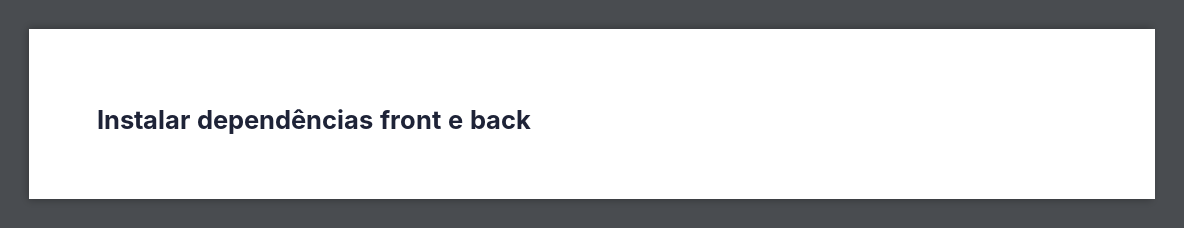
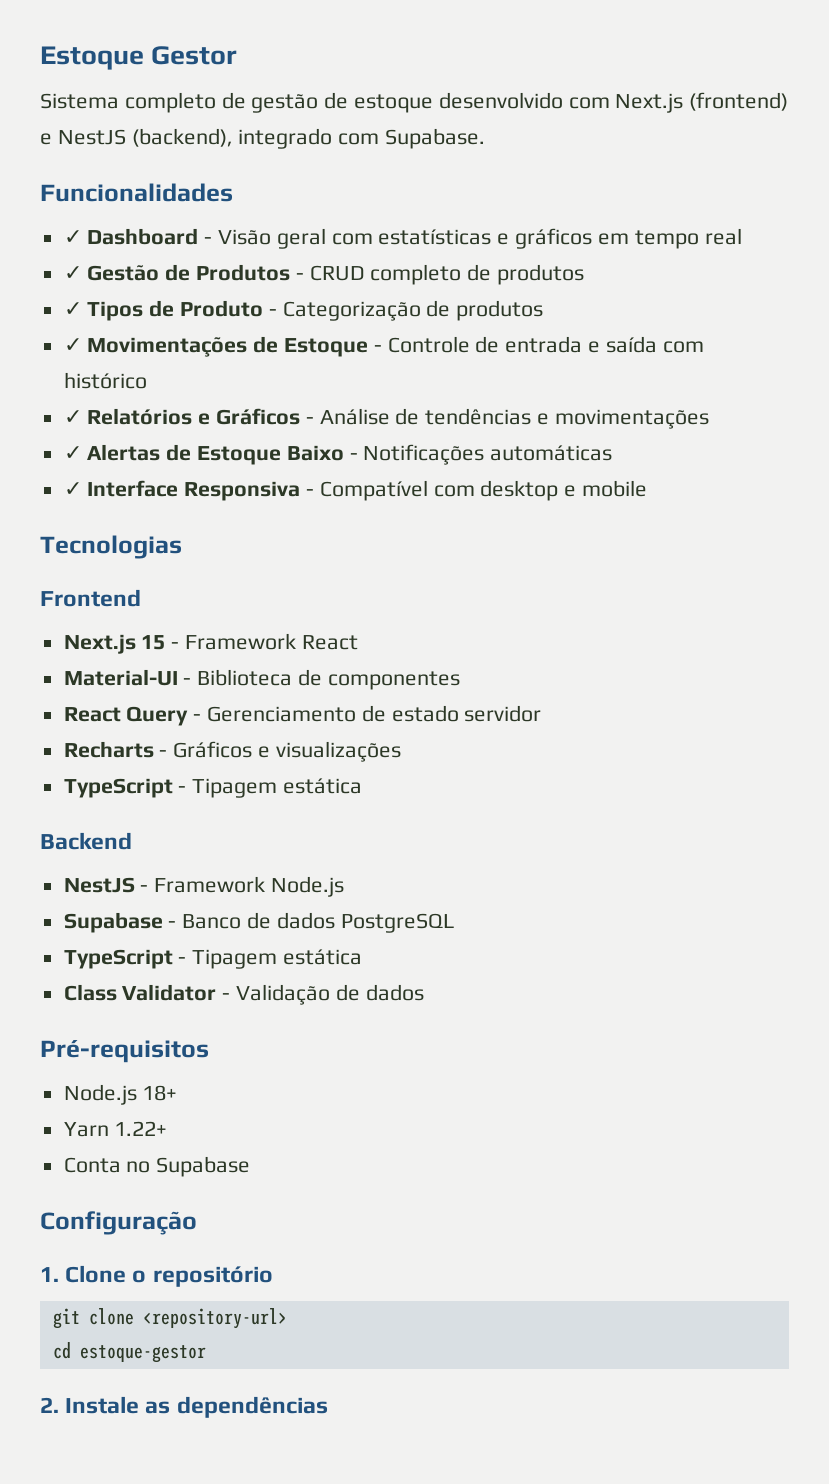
[97,109,531,134] Instalar dependências front e back -> [40,46,238,70] [40,92,789,113] [40,128,486,149] [40,183,233,202] [63,228,742,249] [63,264,585,285] [63,300,544,321] [63,336,704,357] [63,372,147,389] [63,408,709,429] [63,444,613,465] [63,480,648,501] [40,535,182,559] [40,589,141,607] [63,633,358,654] [63,669,460,690] [63,705,542,726] [63,741,401,762] [63,778,363,798] [40,832,132,850] [63,876,345,897] [63,912,454,933] [63,949,363,969] [63,984,424,1005] [40,1040,209,1063] [63,1084,178,1105] [63,1121,168,1137] [63,1156,251,1177] [40,1211,197,1235] [40,1265,273,1287] [52,1308,287,1329] [52,1342,206,1363] [40,1396,328,1418] Estoque Gestor // Sistema completo de gestão de estoque desenvolvido com Next.js (frontend) e NestJS (backend), integrado com Supabase. // Funcionalidades // ✓ Dashboard - Visão geral com estatísticas e gráficos em tempo real // ✓ Gestão de Produtos - CRUD completo de produtos // ✓ Tipos de Produto - Categorização de produtos // ✓ Movimentações de Estoque - Controle de entrada e saída com histórico // ✓ Relatórios e Gráficos - Análise de tendências e movimentações // ✓ Alertas de Estoque Baixo - Notificações automáticas // ✓ Interface Responsiva - Compatível com desktop e mobile // Tecnologias // Frontend // Next.js 15 - Framework React // Material-UI - Biblioteca de componentes // React Query - Gerenciamento de estado servidor // Recharts - Gráficos e visualizações // TypeScript - Tipagem estática // Backend // NestJS - Framework Node.js // Supabase - Banco de dados PostgreSQL // TypeScript - Tipagem estática // Class Validator - Validação de dados // Pré-requisitos // Node.js 18+ // Yarn 1.22+ // Conta no Supabase // Configuração // 1. Clone o repositório // git clone <repository-url> // cd estoque-gestor // 2. Instale as dependências

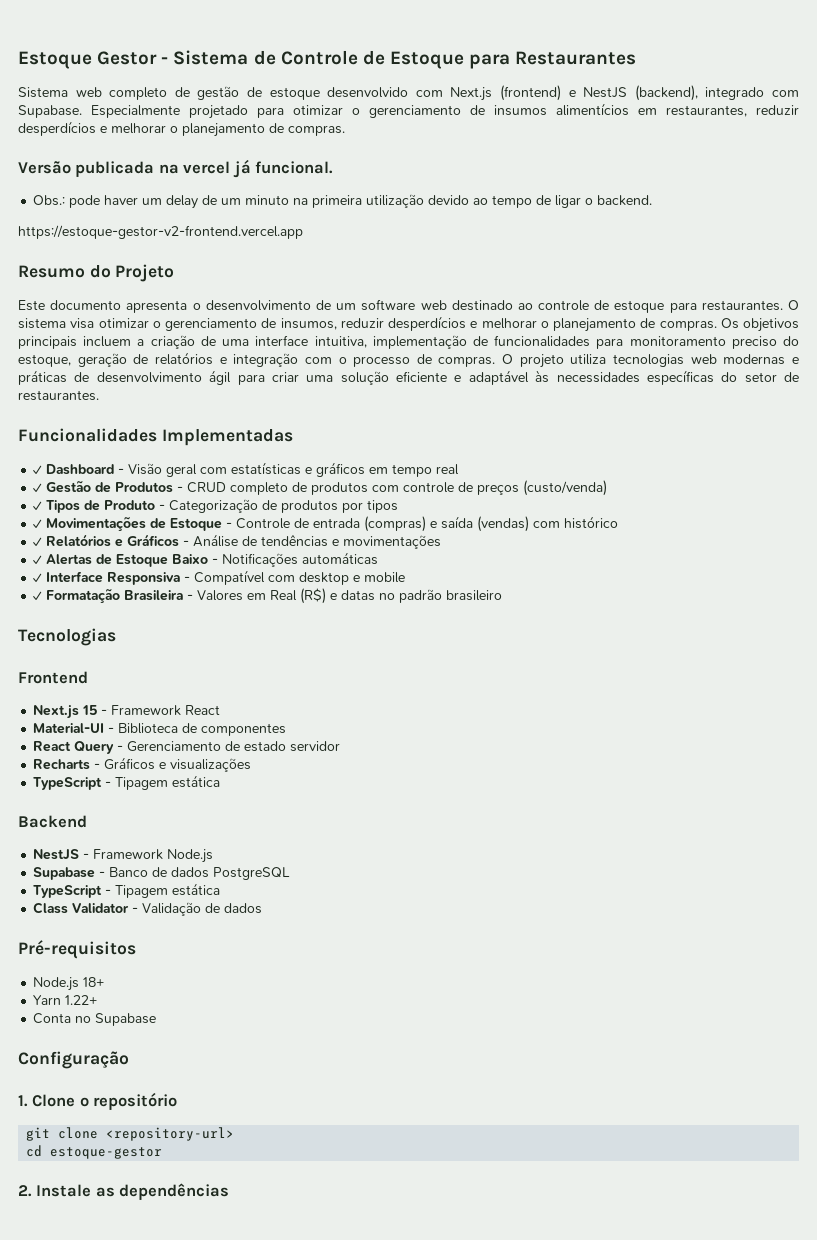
[40,93,119,109] // Sistema -> [161,50,637,69] [18,87,102,98] - Sistema de Controle de Estoque para Restaurantes // Sistema web
(486, 138) none -> [91,103,799,119] [18,121,345,137] [18,159,334,178] [33,194,653,209] [18,225,303,239] [18,264,175,282] [18,299,799,313] [18,316,799,332] [18,335,799,349] [18,352,799,368] [18,370,799,385] [18,390,99,401] Especialmente projetado para otimizar o gerenciamento de insumos alimentícios em restaurantes, reduzir desperdícios e melhorar o planejamento de compras. // Versão publicada na vercel já funcional. // Obs.: pode haver um delay de um minuto na primeira utilização devido ao tempo de ligar o backend. // https://estoque-gestor-v2-frontend.vercel.app // Resumo do Projeto // Este documento apresenta o desenvolvimento de um software web destinado ao controle de estoque para restaurantes. O sistema visa otimizar o gerenciamento de insumos, reduzir desperdícios e melhorar o planejamento de compras. Os objetivos principais incluem a criação de uma interface intuitiva, implementação de funcionalidades para monitoramento preciso do estoque, geração de relatórios e integração com o processo de compras. O projeto utiliza tecnologias web modernas e práticas de desenvolvimento ágil para criar uma solução eficiente e adaptável às necessidades específicas do setor de restaurantes.
(233, 192) none -> [161,429,293,446] Implementadas
(585, 274) none -> [372,480,608,496] com controle de preços (custo/venda)
(544, 310) none -> [342,500,399,513] por tipos
(583, 344) none -> [364,516,427,532] (compras)
(657, 344) none -> [477,516,530,532] (vendas)
(648, 488) none -> [33,588,503,604] // ✓ Formatação Brasileira - Valores em Real (R$) e datas no padrão brasileiro

